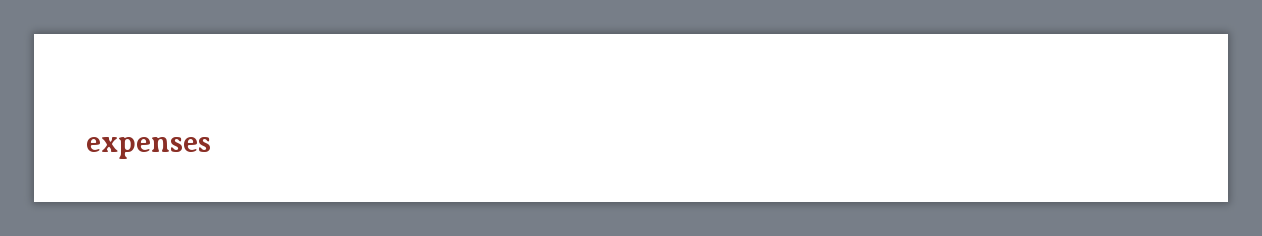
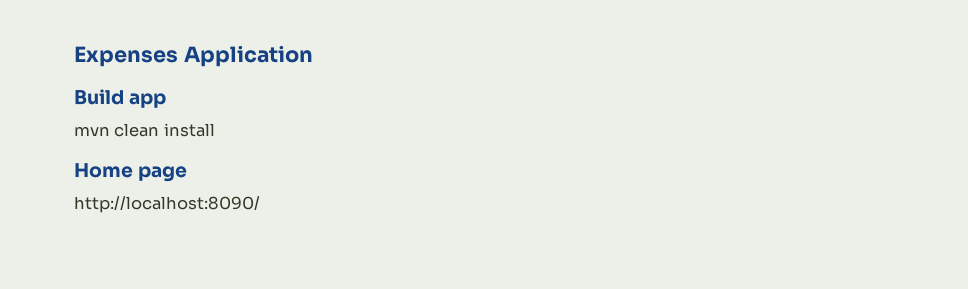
[86,137,211,159] expenses -> [74,45,313,67] [74,89,167,108] [74,123,215,137] [74,163,188,182] [74,196,260,213] Expenses Application // Build app // mvn clean install // Home page // http://localhost:8090/

